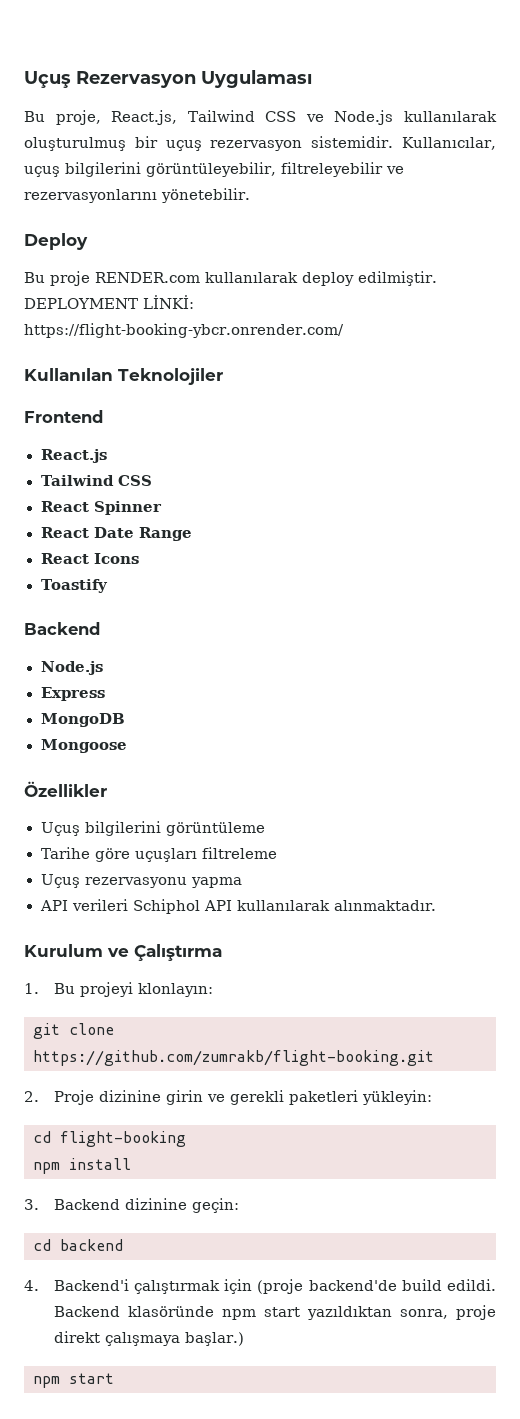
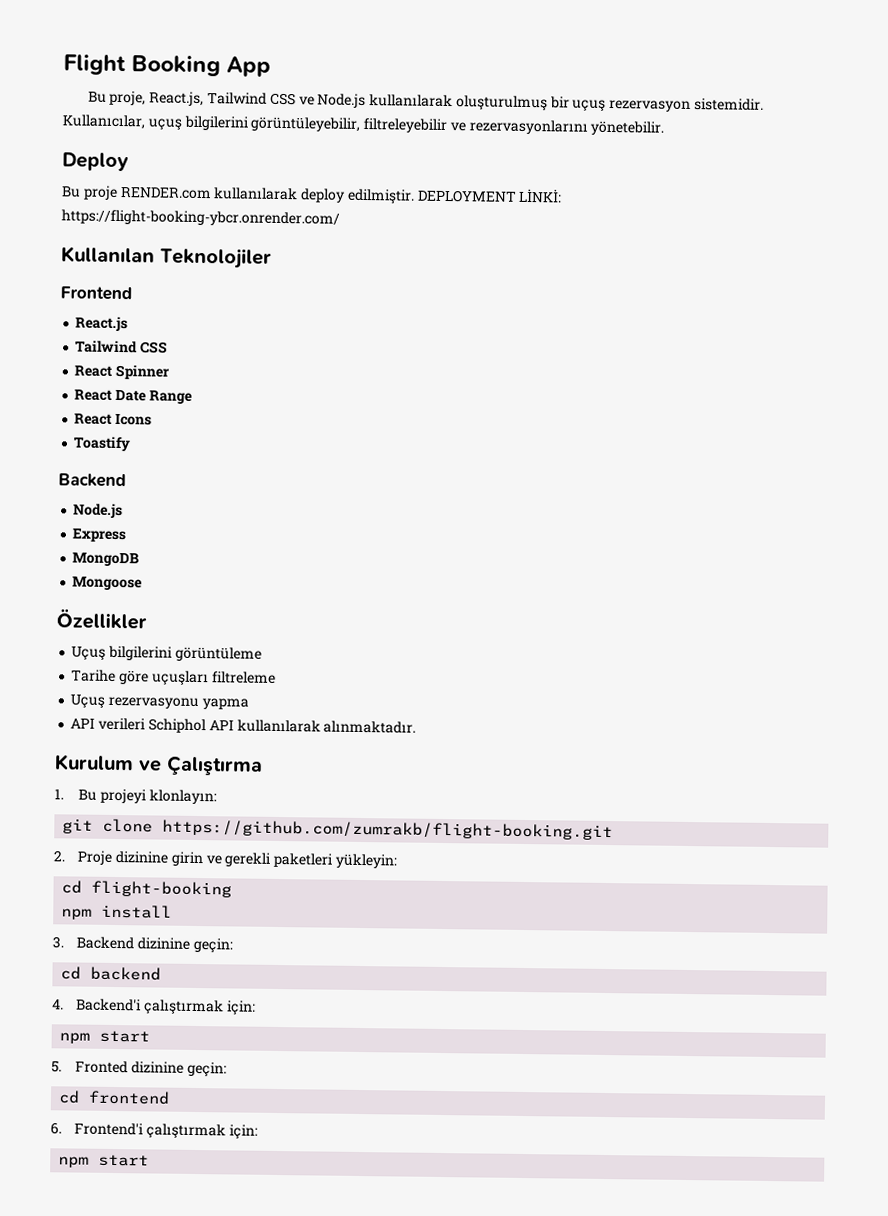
[24,70,312,88] Uçuş Rezervasyon Uygulaması -> [63,54,272,77] Flight Booking App
[224,1279,496,1294] [53,1305,496,1320] [53,1331,244,1346] için (proje backend'de build edildi. Backend klasöründe npm start yazıldıktan sonra, proje direkt çalışmaya başlar.) -> [226,1000,256,1016] [59,1030,151,1044] [51,1060,227,1078] [58,1090,171,1105] [50,1122,258,1140] için: // npm start // 5. Fronted dizinine geçin: // cd frontend // 6. Frontend'i çalıştırmak için:

